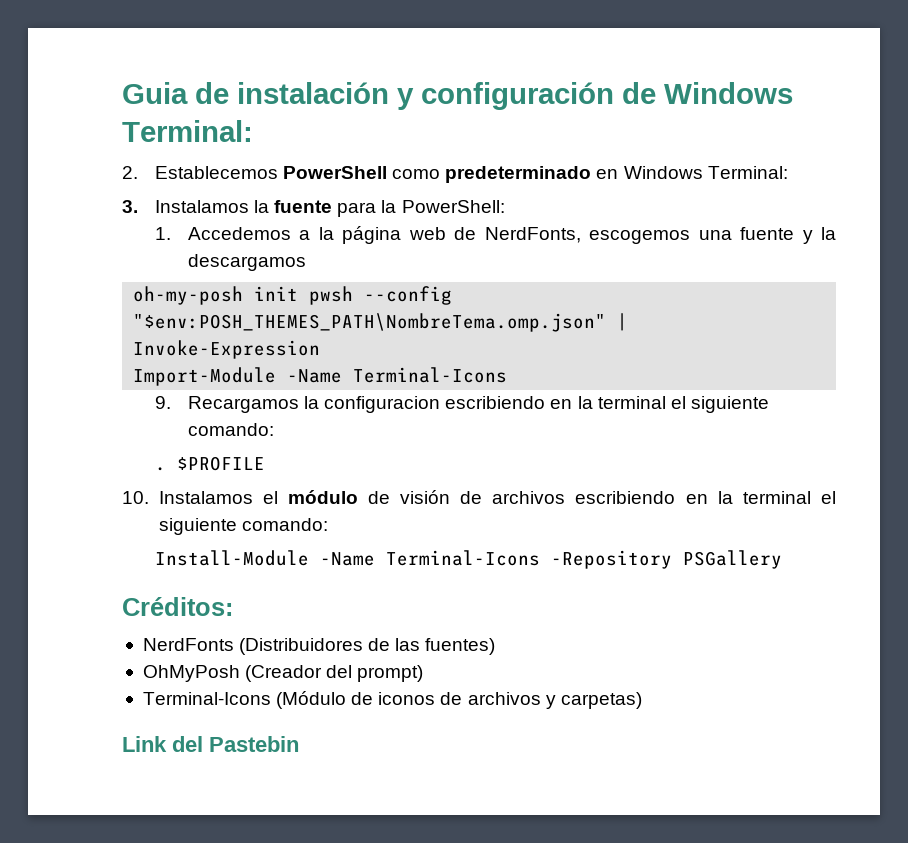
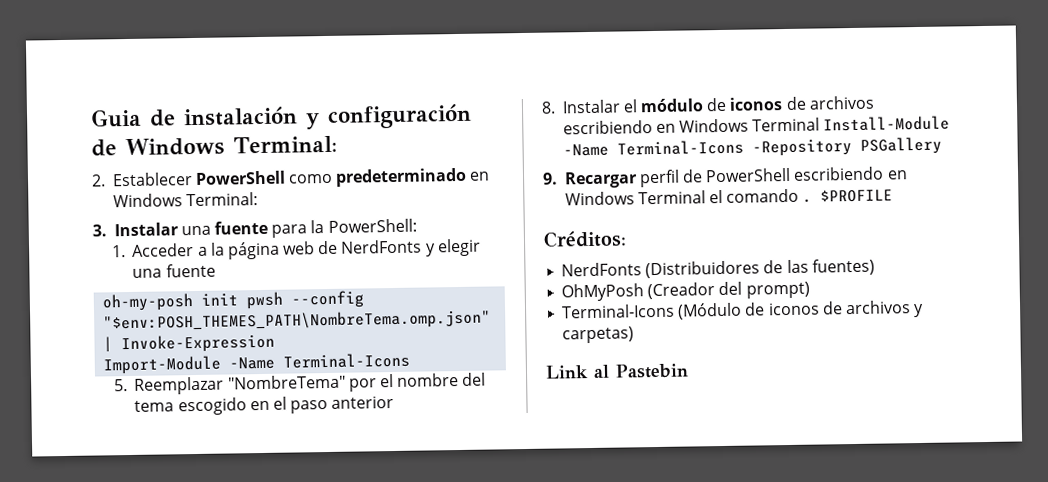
[154,166,278,179] Establecemos -> [111,172,193,187] Establecer
[154,200,270,213] Instalamos la -> [113,222,211,237] Instalar una
[187,227,291,240] Accedemos -> [131,243,195,257] Acceder
[484,227,837,244] [187,254,306,271] NerdFonts, escogemos una fuente y la descargamos -> [340,238,481,257] [132,263,216,278] NerdFonts y elegir una fuente
[154,396,769,413] [187,423,274,436] [154,456,265,471] [122,491,253,504] 9. Recargamos la configuracion escribiendo en la terminal el siguiente comando: // . $PROFILE // 10. Instalamos -> [113,372,487,395] [134,395,395,416] [541,99,621,114] 5. Reemplazar "NombreTema" por el nombre del tema escogido en el paso anterior // 8. Instalar
[400,490,451,504] visión -> [729,97,784,111] iconos
[717,491,836,504] [158,518,328,535] la terminal el siguiente comando: // -> [679,117,821,133] Windows Terminal
(782, 559) none -> [542,166,908,189] [564,188,894,206] // 9. Recargar perfil de PowerShell escribiendo en Windows Terminal el comando . $PROFILE
[172,736,203,752] del -> [593,364,610,378] al

